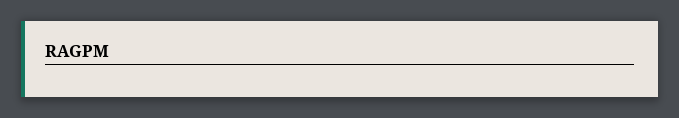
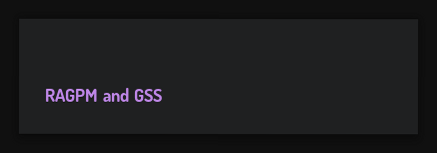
(109, 51) none -> [101,87,162,102] and GSS

